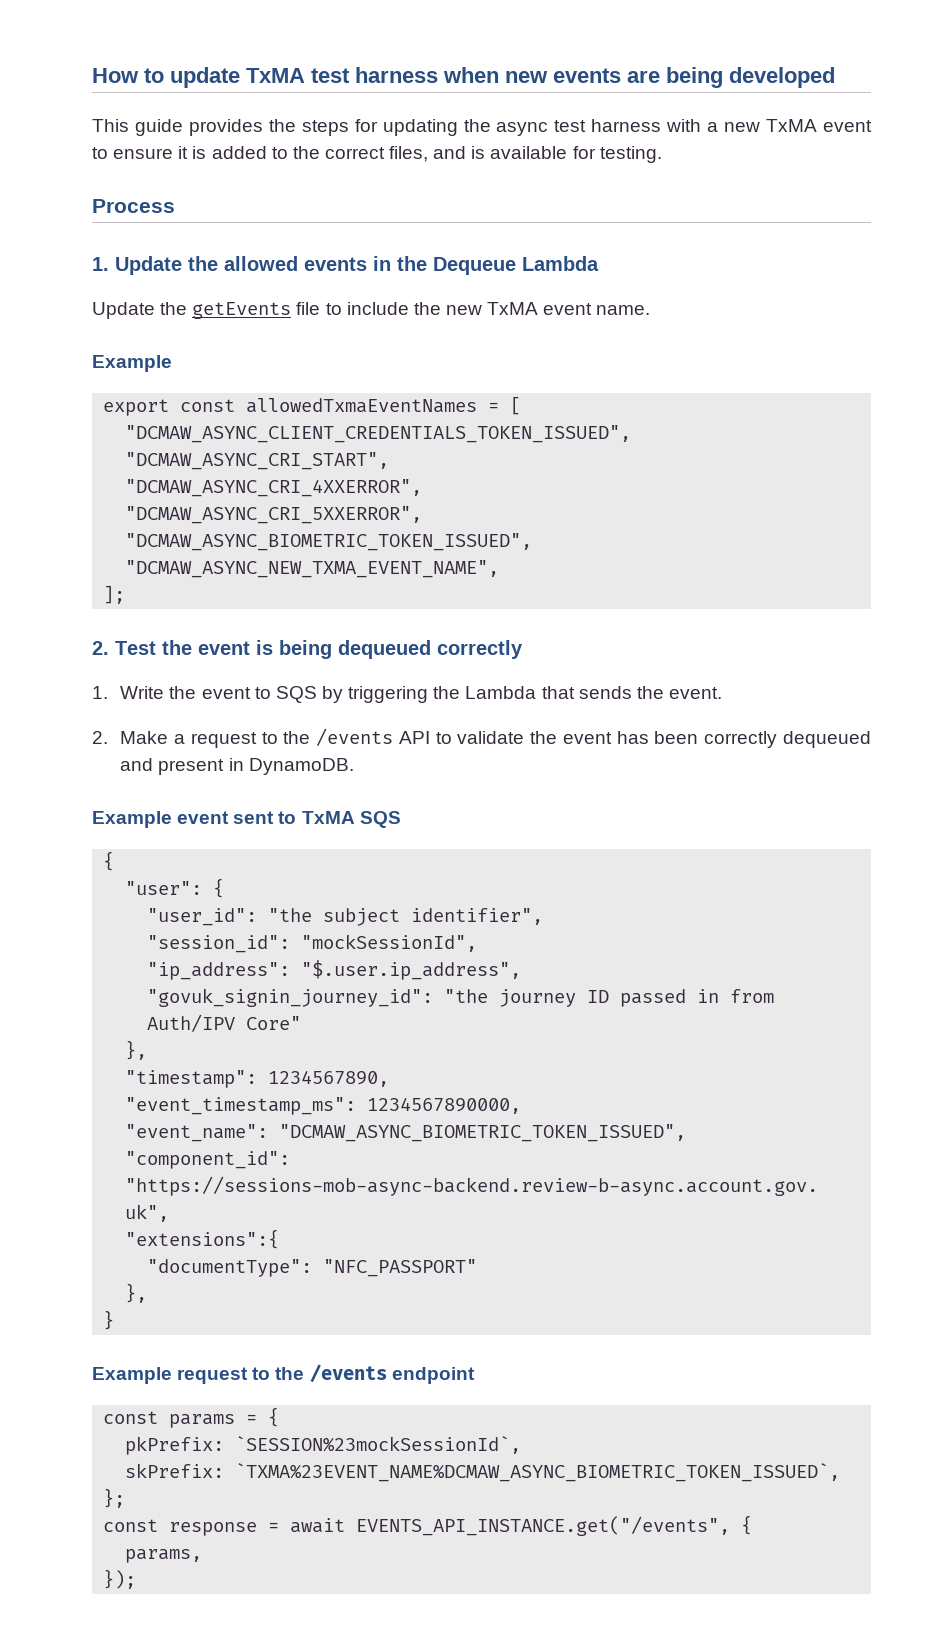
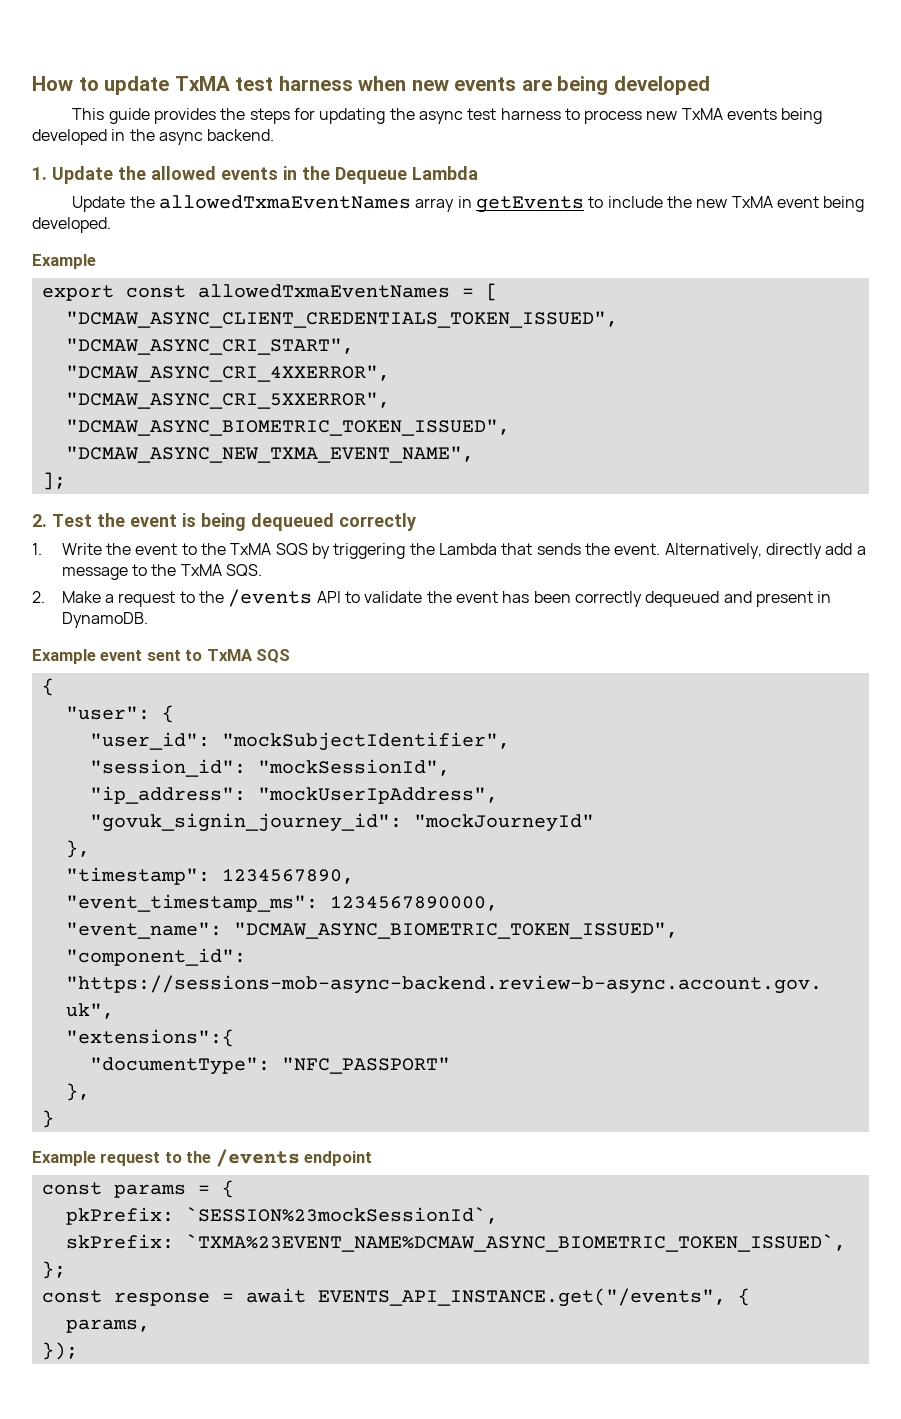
[666,119,872,132] [92,146,662,163] [92,199,175,213] with a new TxMA event to ensure it is added to the correct files, and is available for testing. // Process -> [564,108,823,124] [32,129,275,145] to process new TxMA events being developed in the async backend.
[192,302,321,319] getEvents file -> [158,195,584,213] allowedTxmaEventNames array in getEvents
[596,305,651,315] name. -> [823,196,865,212] [32,217,111,233] being developed.
(271, 693) none -> [201,543,272,555] the TxMA
(722, 693) none -> [664,543,866,559] [61,564,263,580] Alternatively, directly add a message to the TxMA SQS.
[268,908,544,926] "the subject identifier", -> [221,732,510,751] "mockSubjectIdentifier",
[301,960,522,980] "$.user.ip_address", -> [257,787,498,804] "mockUserIpAddress",
[444,989,775,1007] [147,1014,302,1032] "the journey ID passed in from Auth/IPV Core" -> [413,814,594,832] "mockJourneyId"

